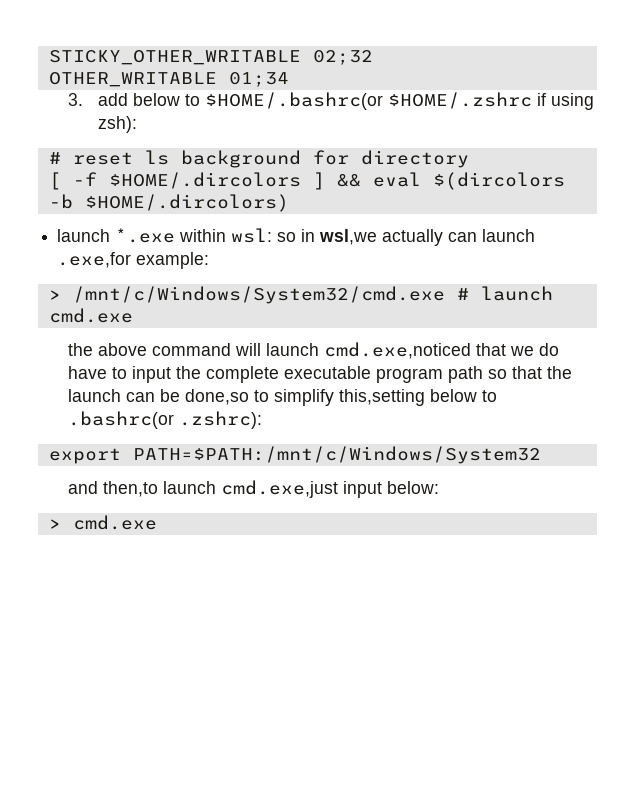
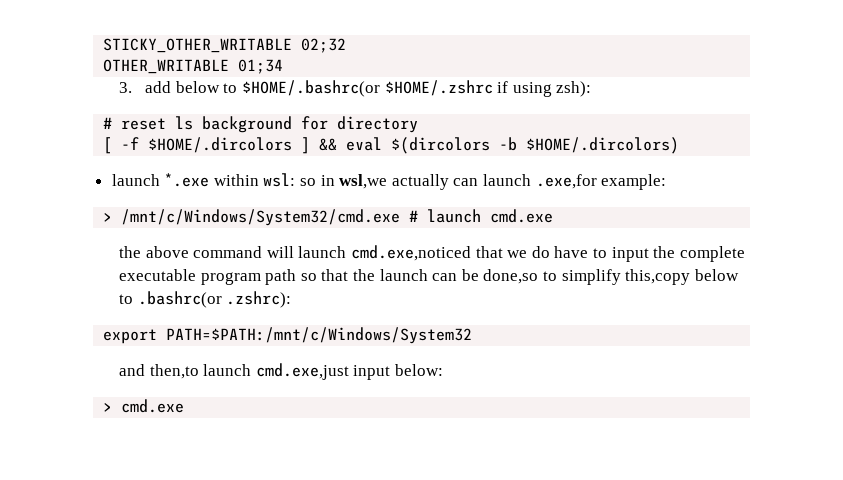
[339,389,426,406] this,setting -> [625,269,691,285] this,copy

